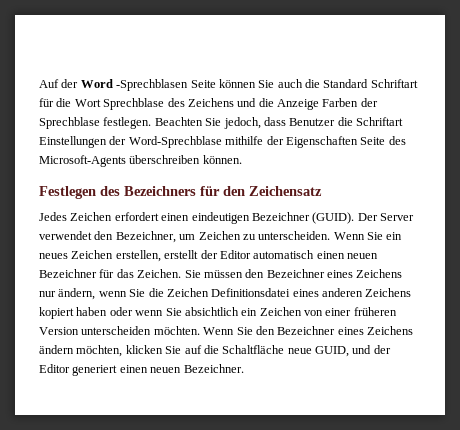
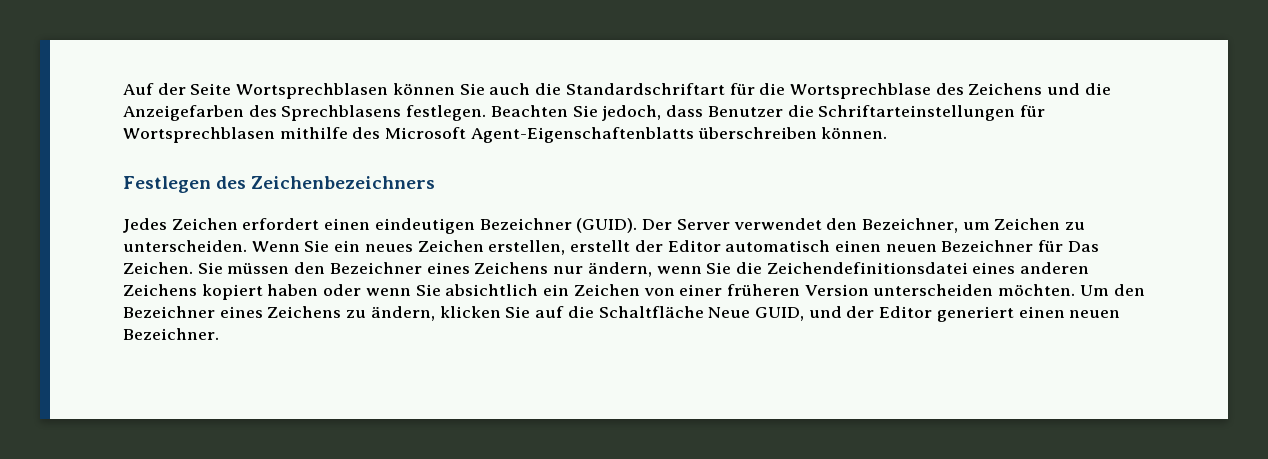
[80,79,216,91] Word -Sprechblasen Seite -> [190,83,389,99] Seite Wortsprechblasen
[323,79,418,88] [39,98,378,110] [39,117,100,129] Standard Schriftart für die Wort Sprechblase des Zeichens und die Anzeige Farben der Sprechblase -> [565,83,1111,99] [123,105,402,121] Standardschriftart für die Wortsprechblase des Zeichens und die Anzeigefarben des Sprechblasens
[356,117,403,126] [39,136,406,148] [39,155,126,167] Schriftart Einstellungen der Word-Sprechblase mithilfe der Eigenschaften Seite des Microsoft-Agents -> [818,105,1045,121] [123,127,694,143] Schriftarteinstellungen für Wortsprechblasen mithilfe des Microsoft Agent-Eigenschaftenblatts
[124,186,322,196] Bezeichners für den Zeichensatz -> [251,176,436,189] Zeichenbezeichners
[116,269,134,278] das -> [1067,241,1099,252] Das
[166,288,291,297] Zeichen Definitionsdatei -> [766,262,968,274] Zeichendefinitionsdatei
[203,326,413,335] [39,345,123,357] Wenn Sie den Bezeichner eines Zeichens ändern möchten, -> [1079,284,1145,296] [123,306,435,321] Um den Bezeichner eines Zeichens zu ändern,
[287,348,312,354] neue -> [708,307,751,318] Neue

